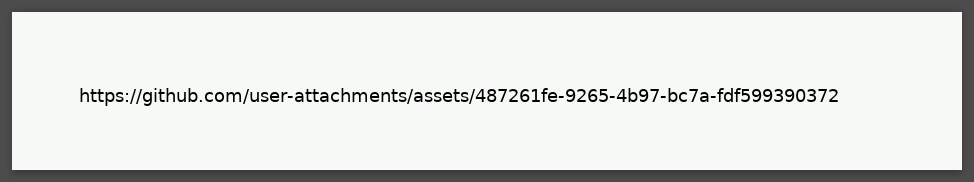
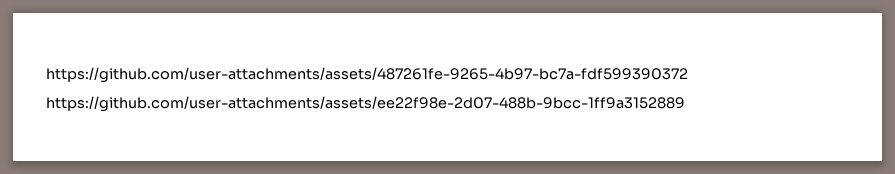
(839, 97) none -> [46,96,685,112] // https://github.com/user-attachments/assets/ee22f98e-2d07-488b-9bcc-1ff9a3152889

